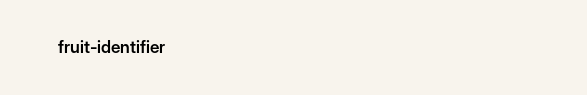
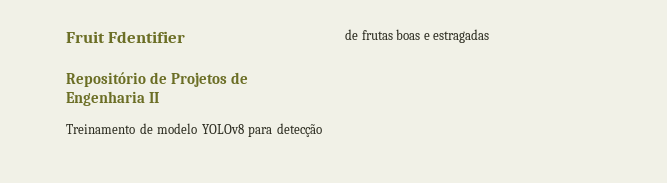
[58,40,165,53] fruit-identifier -> [66,31,186,43] [66,72,249,87] [66,91,160,106] [66,123,322,137] [345,29,490,43] Fruit Fdentifier // Repositório de Projetos de Engenharia II // Treinamento de modelo YOLOv8 para detecção de frutas boas e estragadas

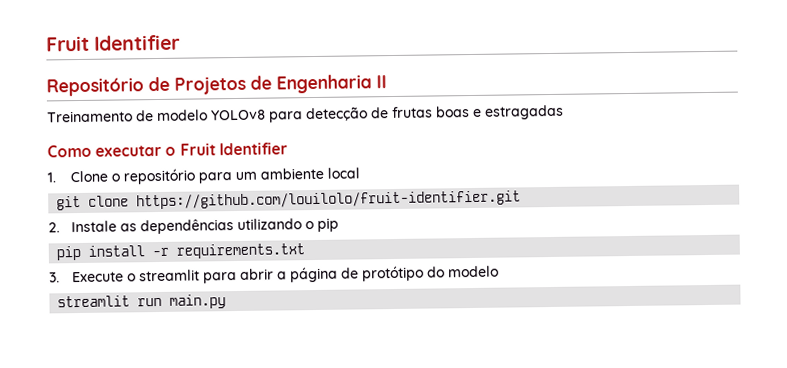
[66,31,186,43] Fruit Fdentifier -> [46,34,182,52] Fruit Identifier
(490, 36) none -> [47,142,288,158] [47,167,360,185] [56,190,522,211] [48,217,339,235] [56,243,306,261] [49,265,499,284] [57,294,227,309] // Como executar o Fruit Identifier // 1. Clone o repositório para um ambiente local // git clone https://github.com/louilolo/fruit-identifier.git // 2. Instale as dependências utilizando o pip // pip install -r requirements.txt // 3. Execute o streamlit para abrir a página de protótipo do modelo // streamlit run main.py

